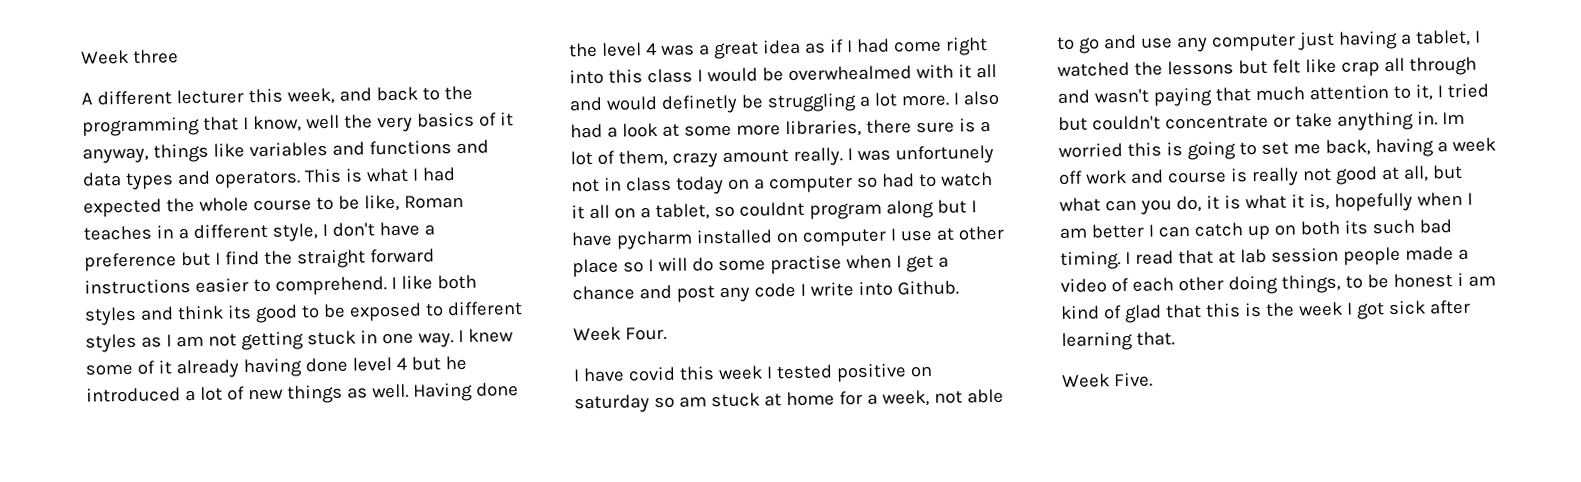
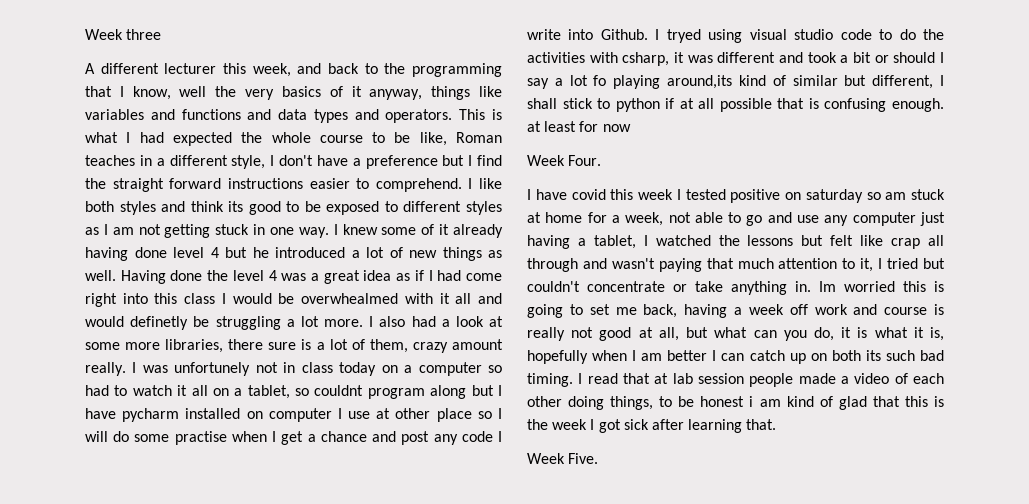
(959, 288) none -> [655,29,944,43] [527,52,944,66] [527,75,944,89] [527,98,944,112] [527,121,631,132] I tryed using visual studio code to do the activities with csharp, it was different and took a bit or should I say a lot fo playing around,its kind of similar but different, I shall stick to python if at all possible that is confusing enough. at least for now

